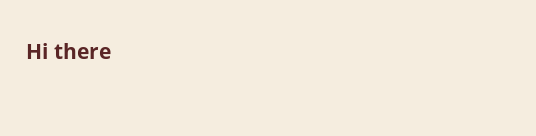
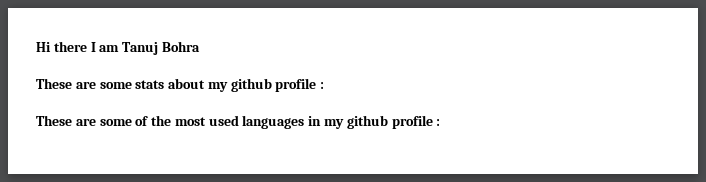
(111, 51) none -> [90,41,200,55] [36,78,325,92] [36,115,441,129] I am Tanuj Bohra // These are some stats about my github profile : // These are some of the most used languages in my github profile :

